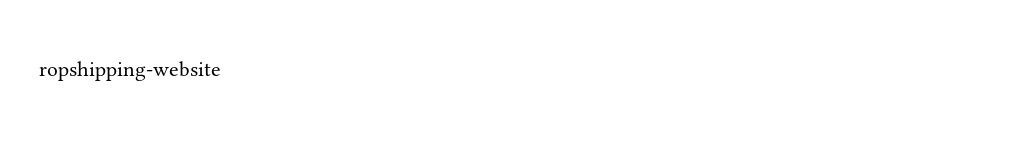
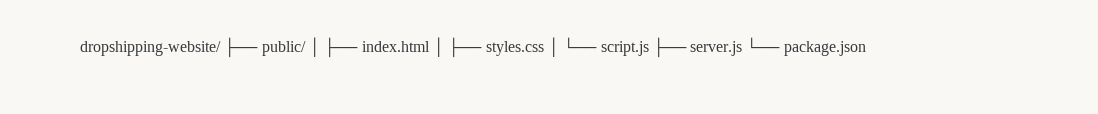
[39,61,221,81] ropshipping-website -> [80,37,866,58] dropshipping-website/ ├── public/ │ ├── index.html │ ├── styles.css │ └── script.js ├── server.js └── package.json

